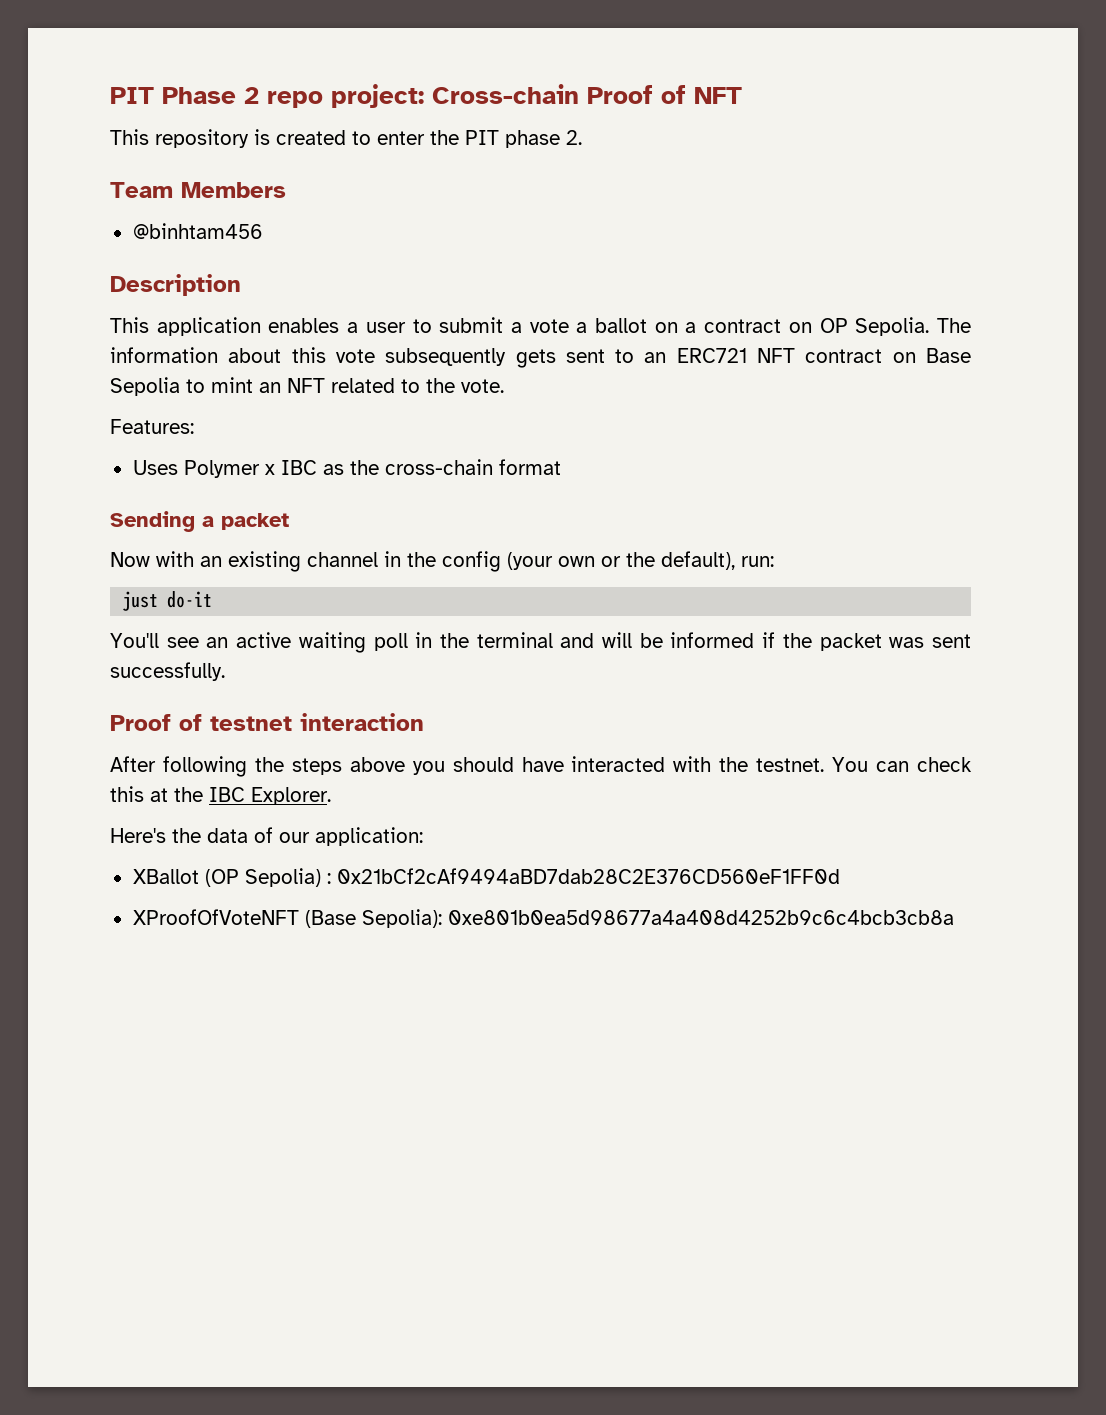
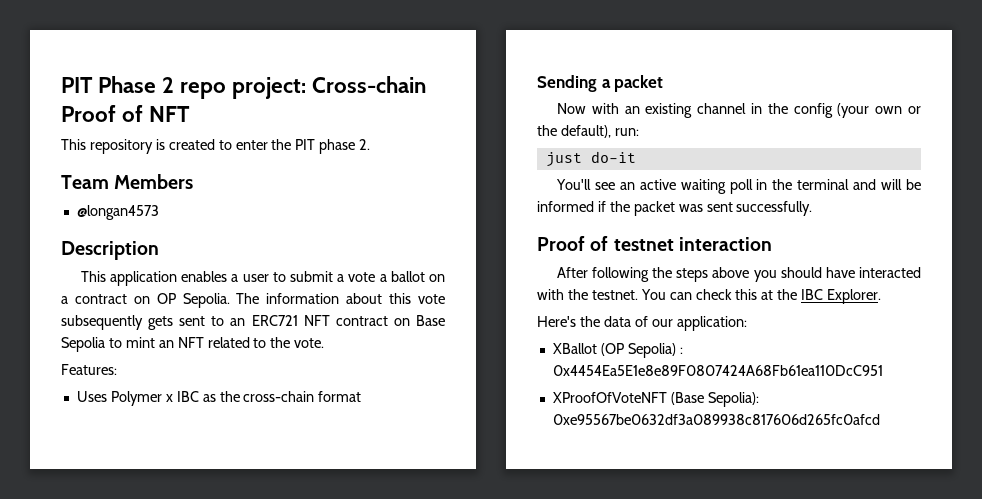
[132,223,263,239] @binhtam456 -> [76,205,159,220] @longan4573
[336,868,840,884] 0x21bCf2cAf9494aBD7dab28C2E376CD560eF1FF0d -> [552,365,883,376] 0x4454Ea5E1e8e89F0807424A68Fb61ea110DcC951
[447,910,954,925] 0xe801b0ea5d98677a4a408d4252b9c6c4bcb3cb8a -> [552,414,880,425] 0xe95567be0632df3a089938c817606d265fc0afcd

